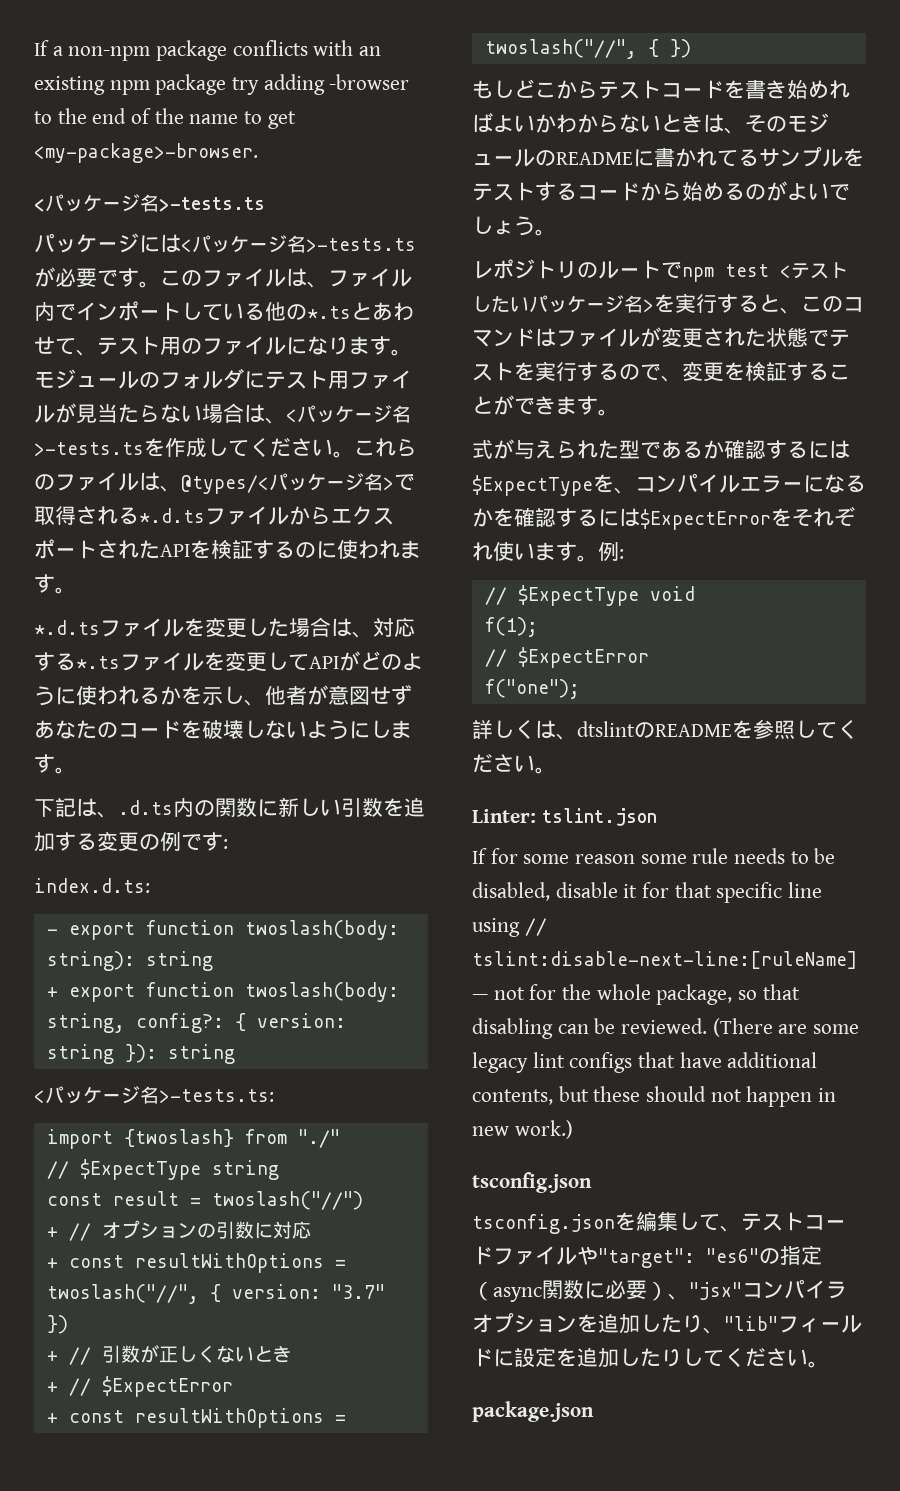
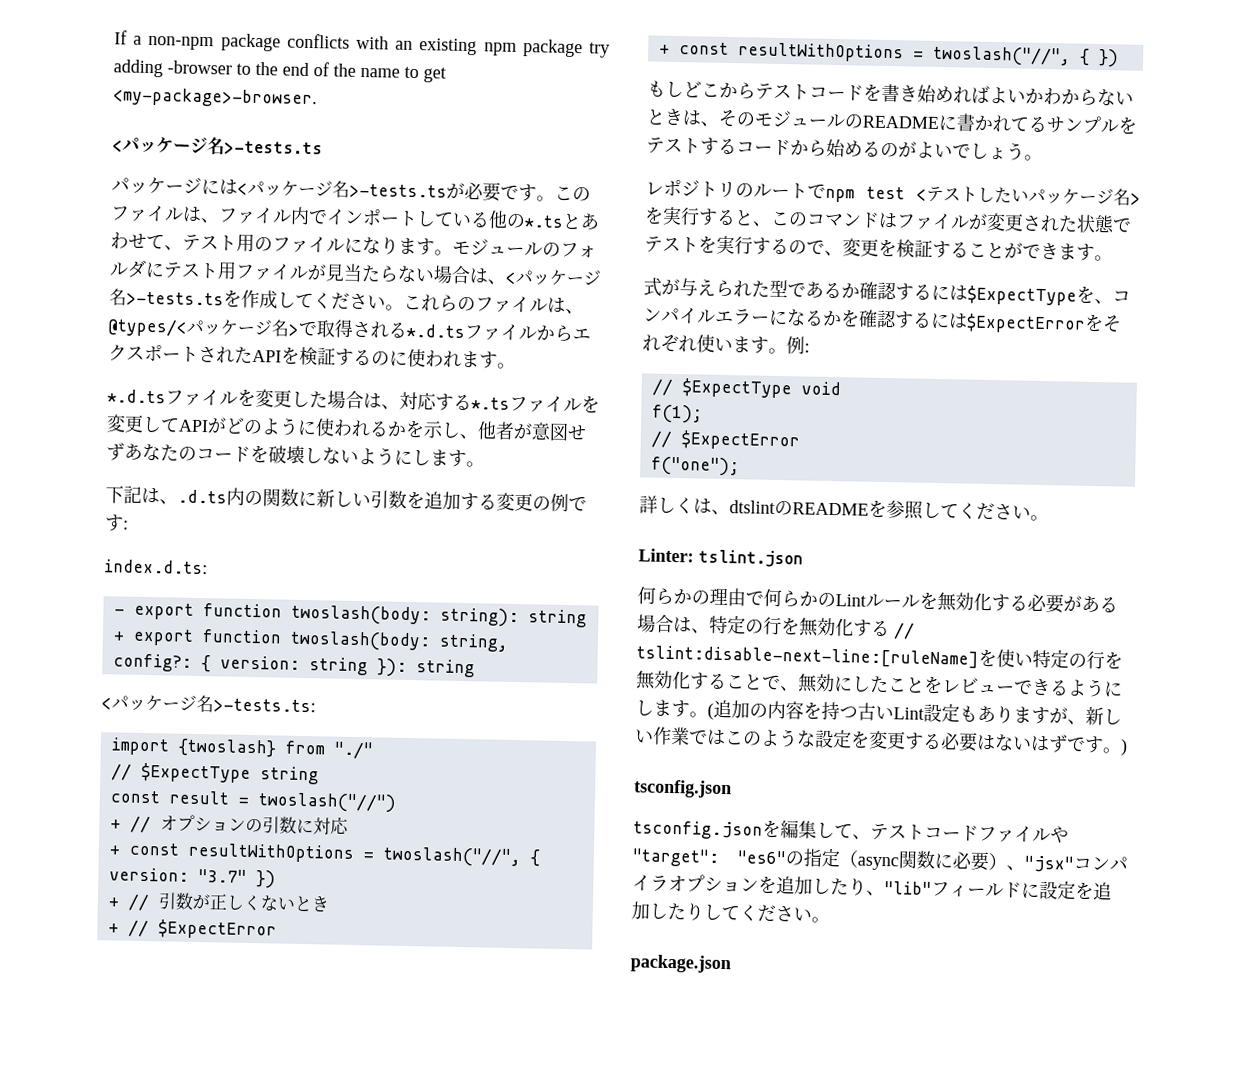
[472,848,836,864] [472,882,823,903] [472,918,547,937] [472,951,857,969] [472,984,800,1005] [472,1018,860,1039] [472,1052,818,1073] [472,1086,837,1107] [472,1120,573,1139] If for some reason some rule needs to be disabled, disable it for that specific line using // tslint:disable-next-line:[ruleName] — not for the whole package, so that disabling can be reviewed. (There are some legacy lint configs that have additional contents, but these should not happen in new work.) -> [637,586,1118,614] [637,614,915,640] [636,645,1123,670] [636,670,1123,698] [635,699,1122,726] [634,726,1128,756] 何らかの理由で何らかのLintルールを無効化する必要がある場合は、特定の行を無効化する // tslint:disable-next-line:[ruleName]を使い特定の行を無効化することで、無効にしたことをレビューできるようにします。(追加の内容を持つ古いLint設定もありますが、新しい作業ではこのような設定を変更する必要はないはずです。)

